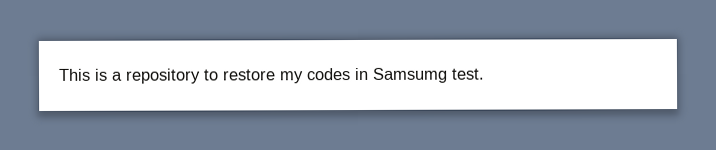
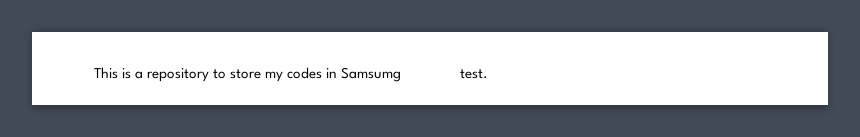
[222,69,276,81] restore -> [230,69,262,79] store

